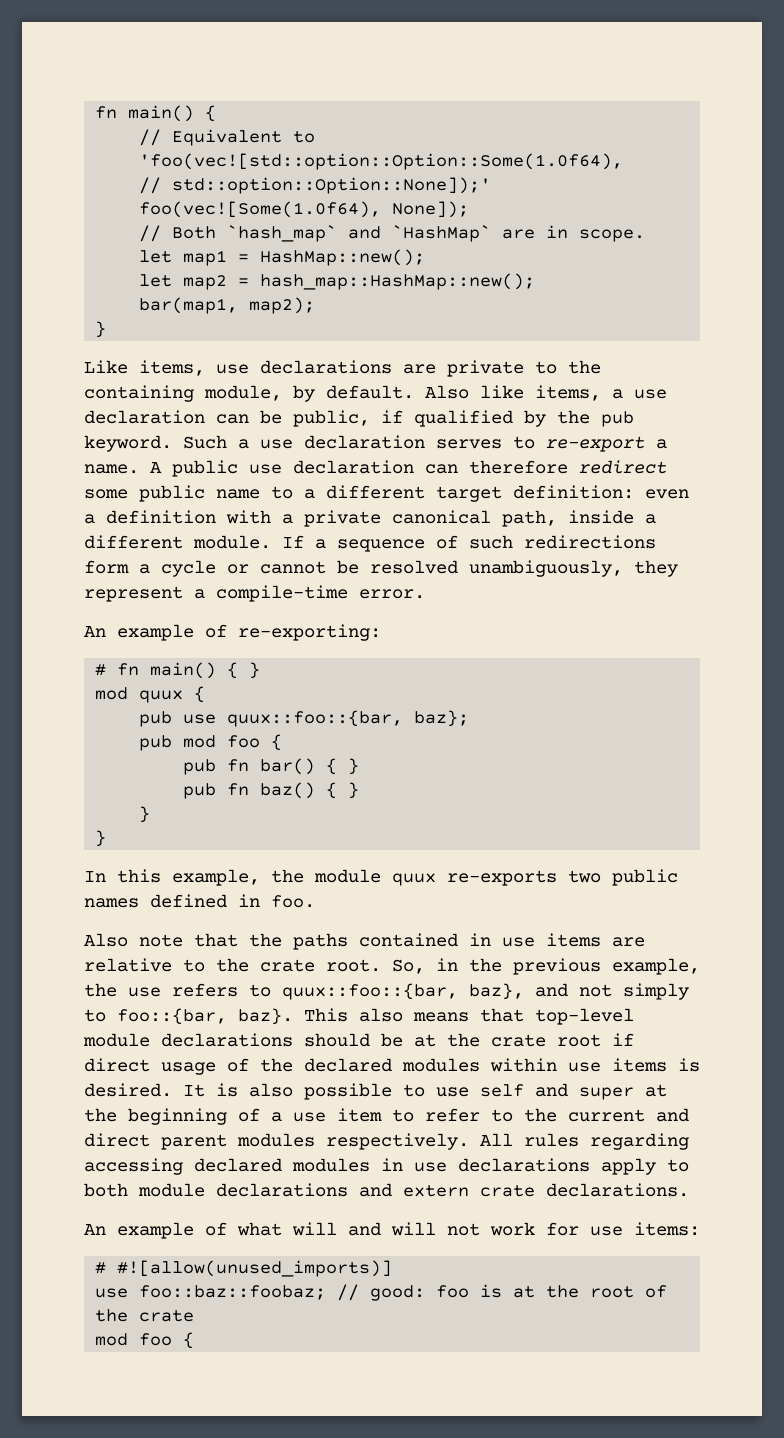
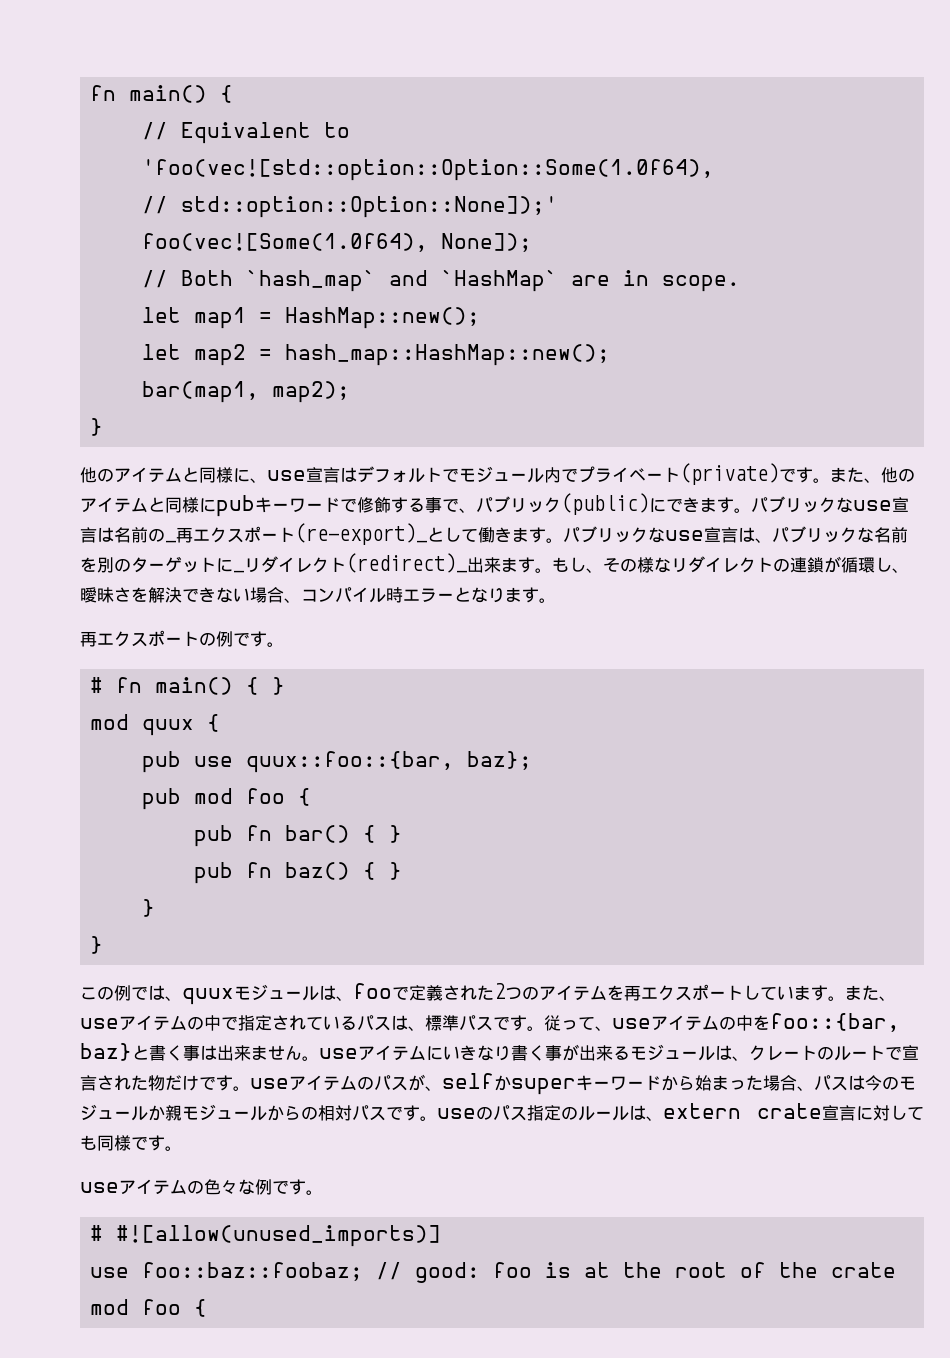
[84,360,601,377] [84,385,667,402] [84,410,634,427] [84,435,667,452] [84,460,667,477] [84,485,689,502] [84,510,656,527] [84,535,656,552] [84,560,678,577] [84,585,425,602] [84,624,381,641] Like items, use declarations are private to the containing module, by default. Also like items, a use declaration can be public, if qualified by the pub keyword. Such a use declaration serves to re-export a name. A public use declaration can therefore redirect some public name to a different target definition: even a definition with a private canonical path, inside a different module. If a sequence of such redirections form a cycle or cannot be resolved unambiguously, they represent a compile-time error. // An example of re-exporting: -> [80,463,915,485] [80,493,909,517] [80,523,908,545] [80,553,909,573] [80,587,556,603] [80,630,284,647] 他のアイテムと同様に、use宣言はデフォルトでモジュール内でプライベート(private)です。また、他のアイテムと同様にpubキーワードで修飾する事で、パブリック(public)にできます。パブリックなuse宣言は名前の_再エクスポート(re-export)_として働きます。パブリックなuse宣言は、パブリックな名前を別のターゲットに_リダイレクト(redirect)_出来ます。もし、その様なリダイレクトの連鎖が循環し、曖昧さを解決できない場合、コンパイル時エラーとなります。 // 再エクスポートの例です。
[84,869,678,886] [84,894,315,908] [84,933,645,950] [84,958,700,975] [84,983,689,1000] [84,1008,634,1025] [83,1033,634,1047] [84,1058,700,1075] [84,1083,667,1100] [84,1108,689,1125] [84,1133,689,1150] [84,1158,689,1175] [84,1183,689,1197] [84,1222,700,1239] In this example, the module quux re-exports two public names defined in foo. // Also note that the paths contained in use items are relative to the crate root. So, in the previous example, the use refers to quux::foo::{bar, baz}, and not simply to foo::{bar, baz}. This also means that top-level module declarations should be at the crate root if direct usage of the declared modules within use items is desired. It is also possible to use self and super at the beginning of a use item to refer to the current and direct parent modules respectively. All rules regarding accessing declared modules in use declarations apply to both module declarations and extern crate declarations. // An example of what will and will not work for use items: -> [80,983,896,1005] [80,1013,900,1032] [80,1043,919,1061] [80,1073,916,1095] [80,1103,924,1121] [80,1135,182,1151] [80,1179,323,1195] この例では、quuxモジュールは、fooで定義された2つのアイテムを再エクスポートしています。また、useアイテムの中で指定されているパスは、標準パスです。従って、useアイテムの中をfoo::{bar, baz}と書く事は出来ません。useアイテムにいきなり書く事が出来るモジュールは、クレートのルートで宣言された物だけです。useアイテムのパスが、selfかsuperキーワードから始まった場合、パスは今のモジュールか親モジュールからの相対パスです。useのパス指定のルールは、extern crate宣言に対しても同様です。 // useアイテムの色々な例です。

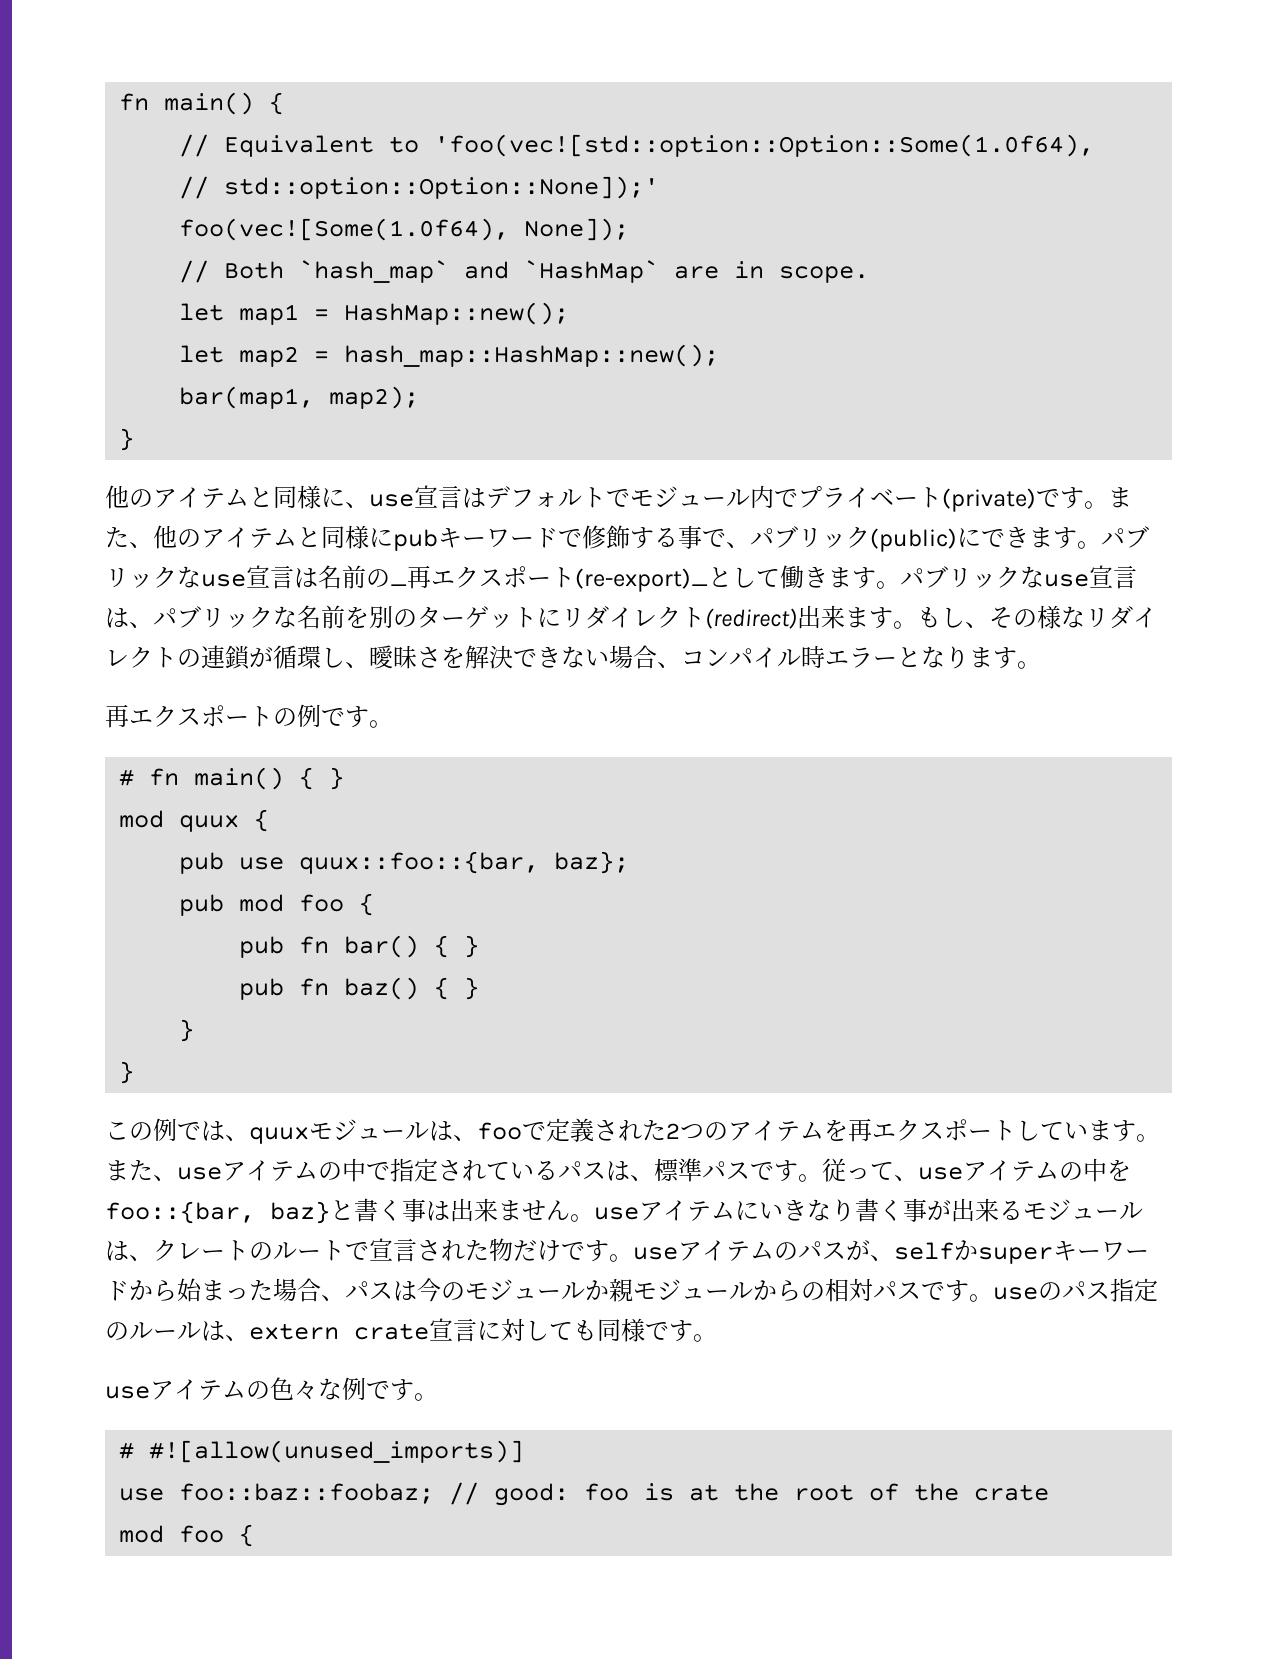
[233,553,467,573] _リダイレクト(redirect)_ -> [561,606,797,629] リダイレクト(redirect)

